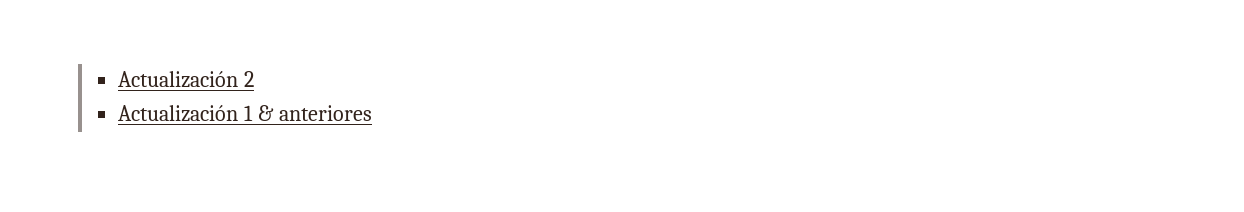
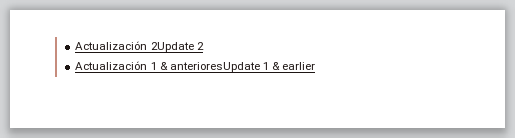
[117,71,238,88] Actualización -> [75,41,194,52] Actualización 2Update
[278,105,372,121] anteriores -> [169,62,316,72] anterioresUpdate 1 & earlier

